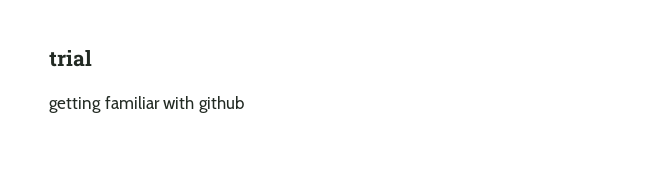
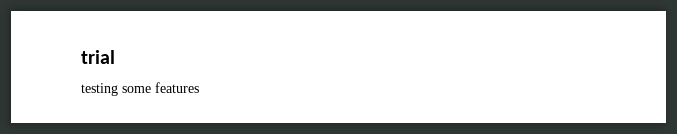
[49,96,244,113] getting familiar with github -> [81,82,199,96] testing some features

